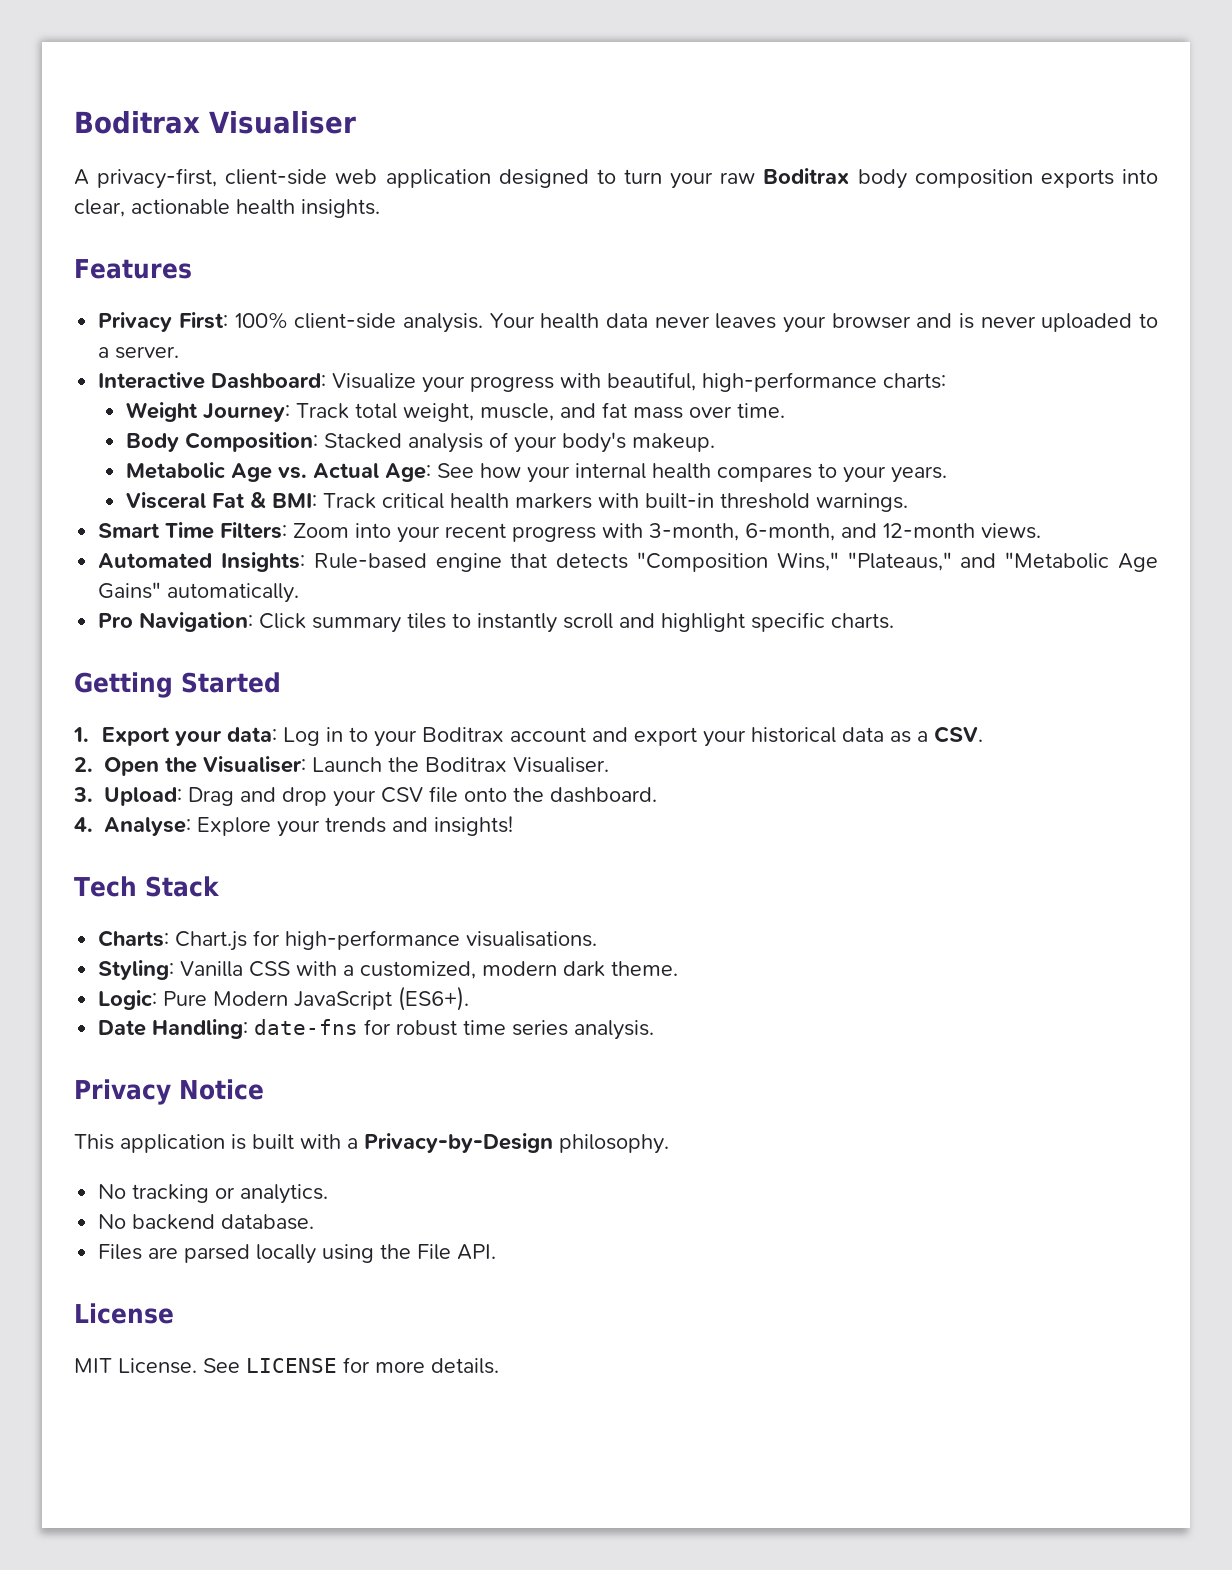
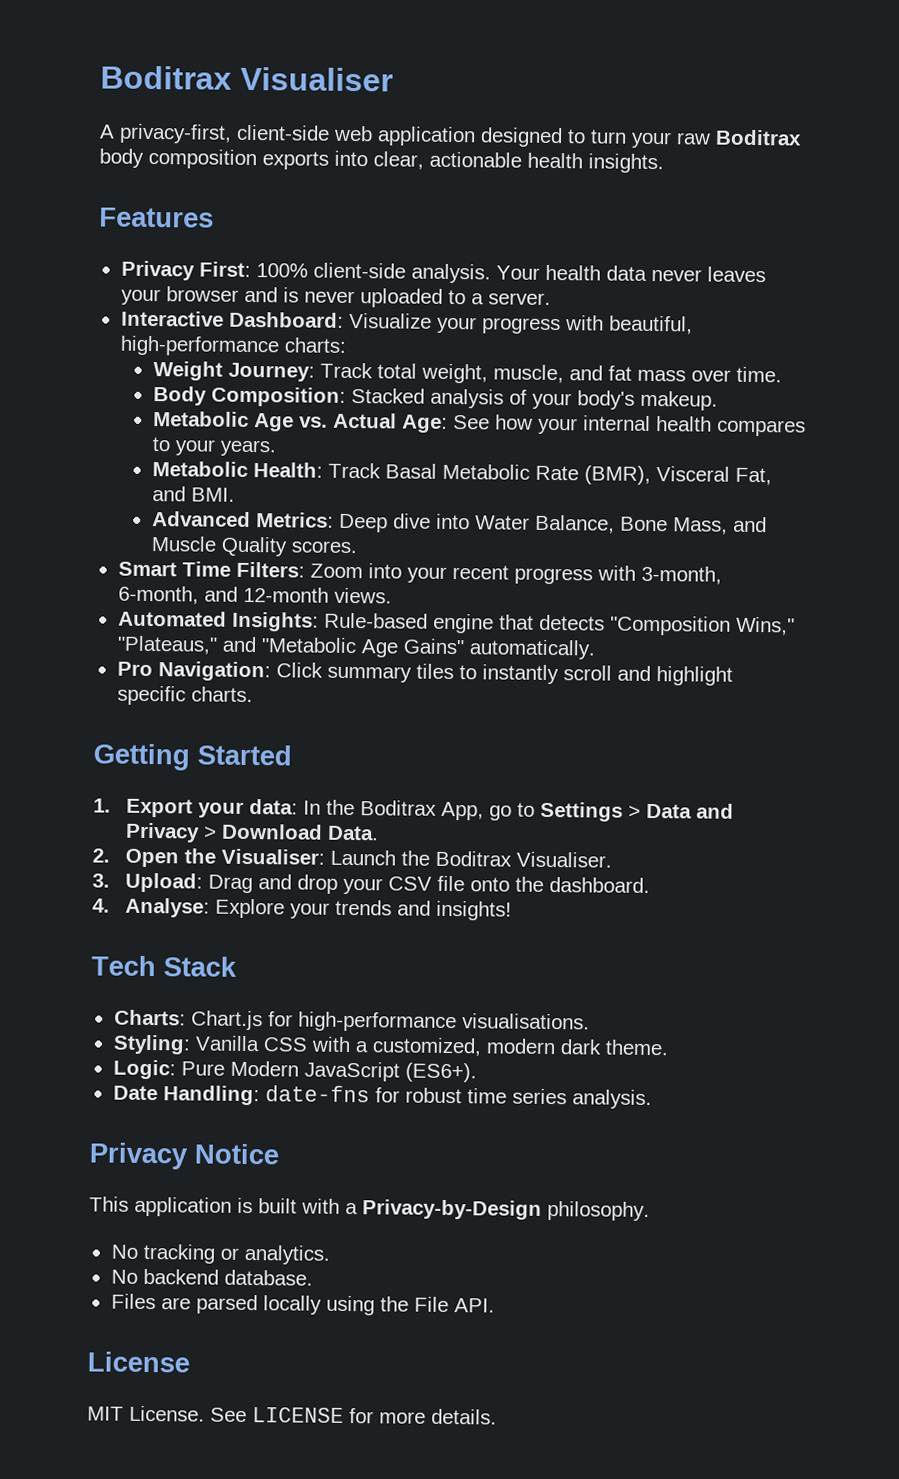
[126,492,909,512] Visceral Fat & BMI: Track critical health markers with built-in threshold warnings. -> [151,461,772,486] [151,486,235,502] [151,511,767,535] [150,536,357,557] Metabolic Health: Track Basal Metabolic Rate (BMR), Visceral Fat, and BMI. // Advanced Metrics: Deep dive into Water Balance, Bone Mass, and Muscle Quality scores.
[283,726,984,747] Log in to your Boditrax account and export your historical data as a CSV. -> [303,799,735,822] [125,822,380,843] In the Boditrax App, go to Settings > Data and Privacy > Download Data.

